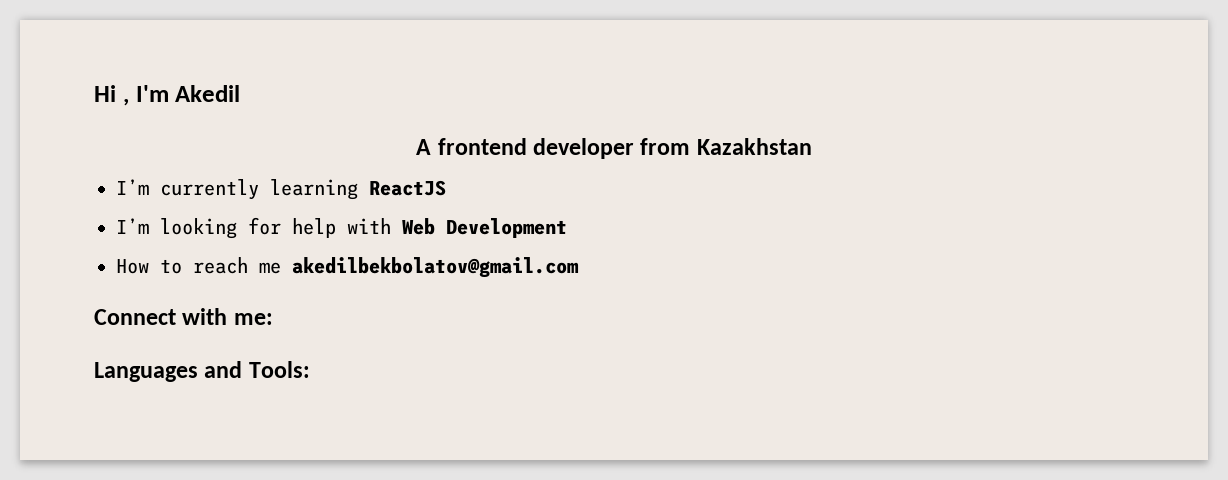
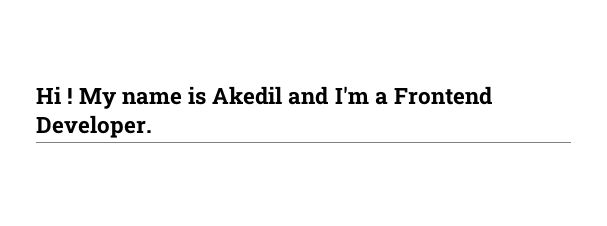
[122,85,241,106] [416,138,812,159] [116,179,446,200] [116,217,567,239] [116,257,579,278] [94,308,273,325] [94,361,310,382] , I'm Akedil // A frontend developer from Kazakhstan // I’m currently learning ReactJS // I’m looking for help with Web Development // How to reach me akedilbekbolatov@gmail.com // Connect with me: // Languages and Tools: -> [67,86,492,109] [36,115,152,138] ! My name is Akedil and I'm a Frontend Developer.

